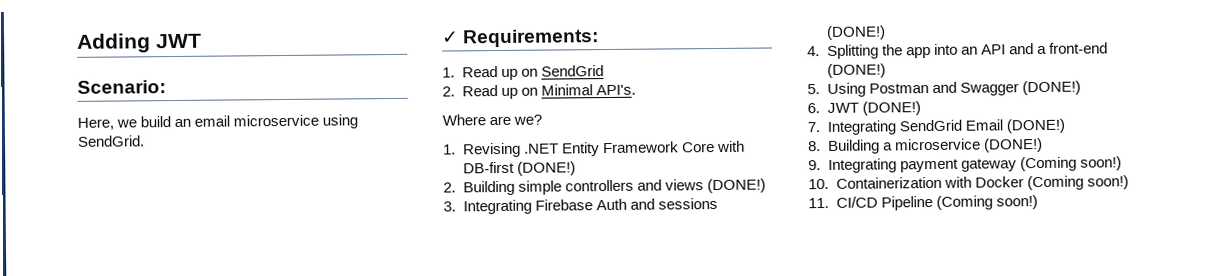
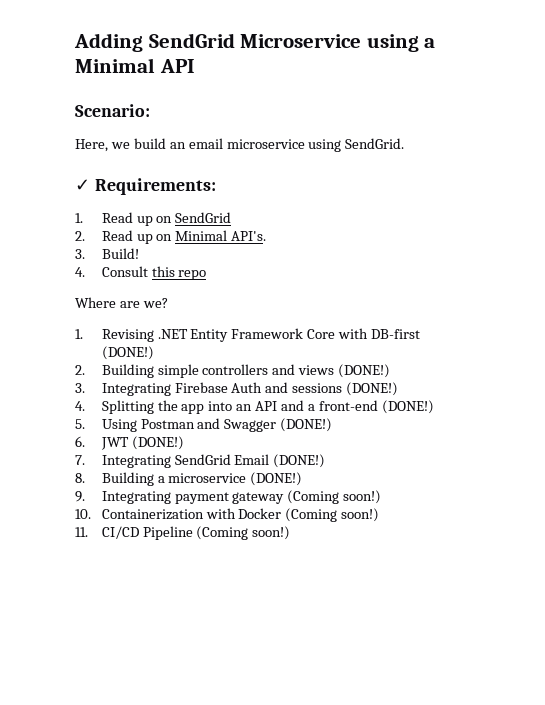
[156,33,202,49] JWT -> [148,33,436,52] [75,58,195,73] SendGrid Microservice using a Minimal API
(636, 90) none -> [75,248,139,259] [75,266,207,280] // 3. Build! // 4. Consult this repo

